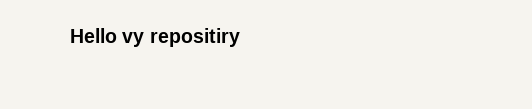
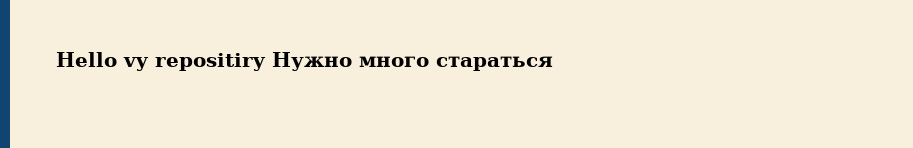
(240, 37) none -> [272,52,553,71] Нужно много стараться

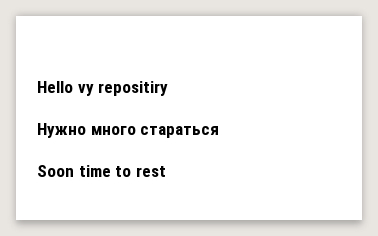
(266, 62) none -> (169, 88) //
(553, 63) none -> [37,165,166,177] // Soon time to rest

